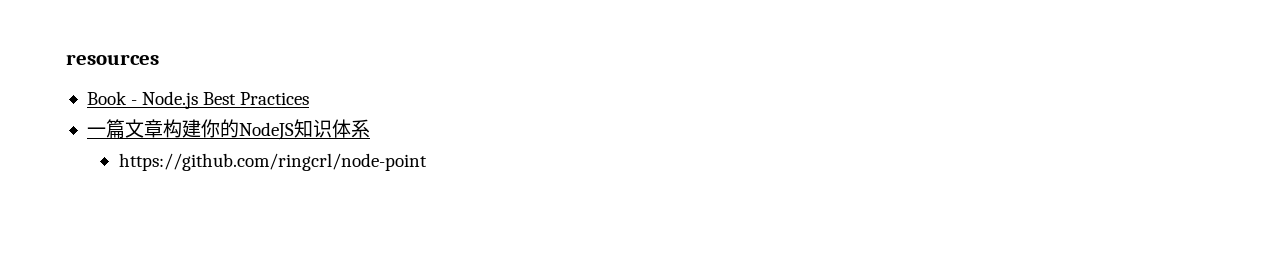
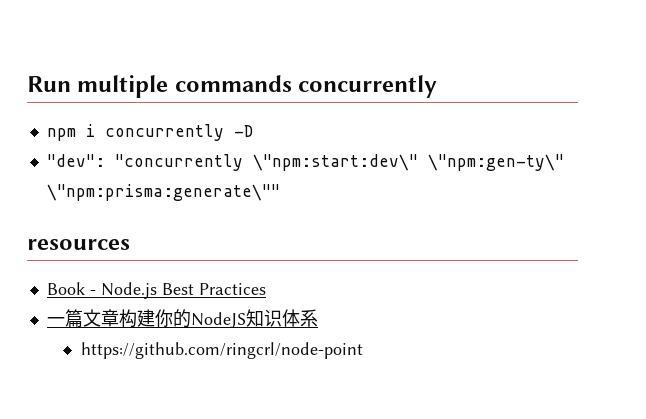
(66, 59) none -> [27,75,438,98] [46,124,253,141] [46,154,564,171] [46,184,280,201] Run multiple commands concurrently // npm i concurrently -D // "dev": "concurrently \"npm:start:dev\" \"npm:gen-ty\" \"npm:prisma:generate\"" //

